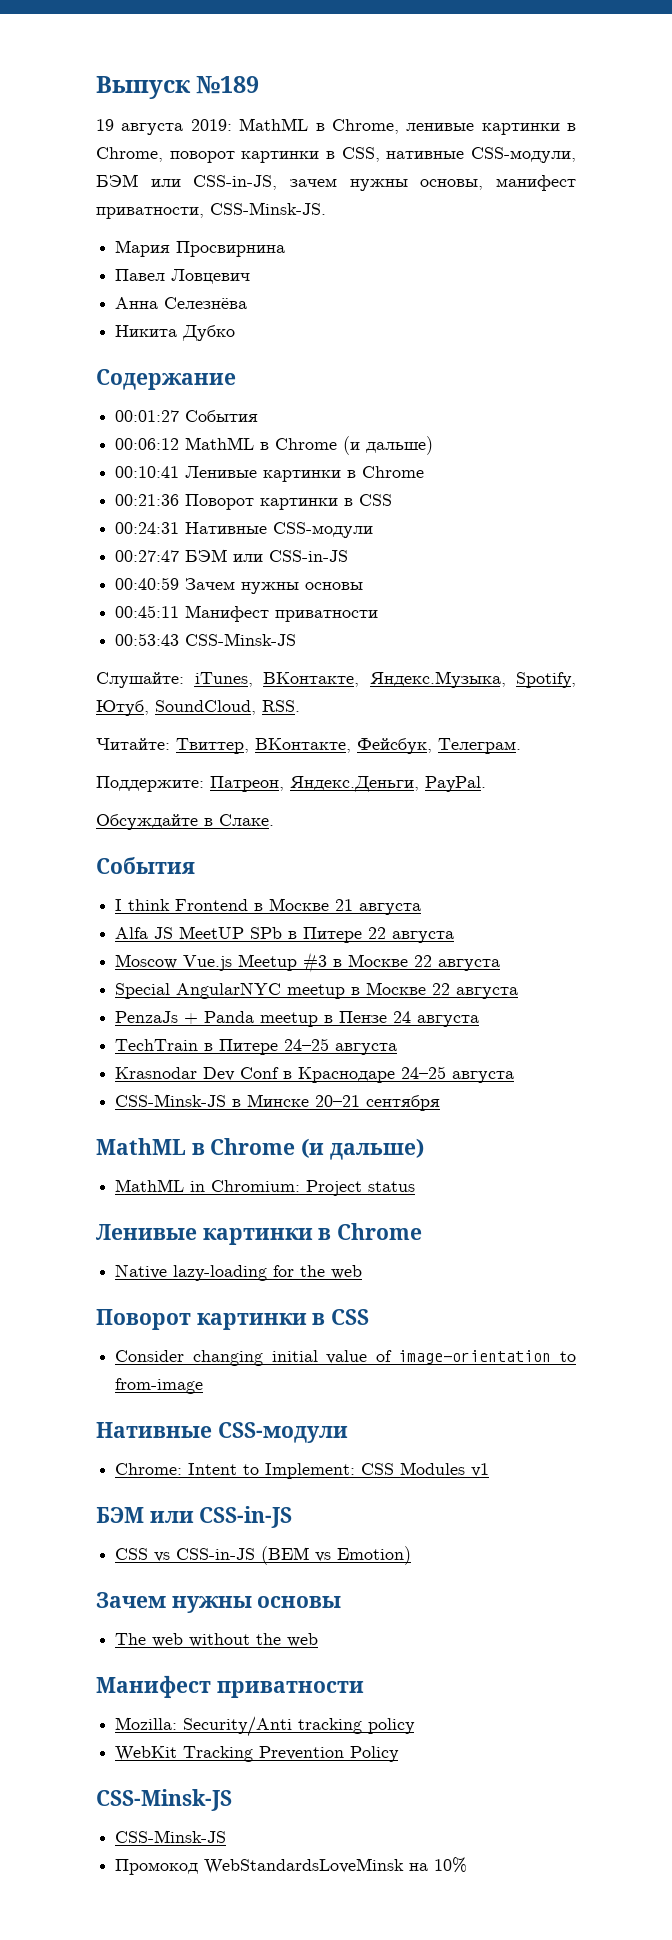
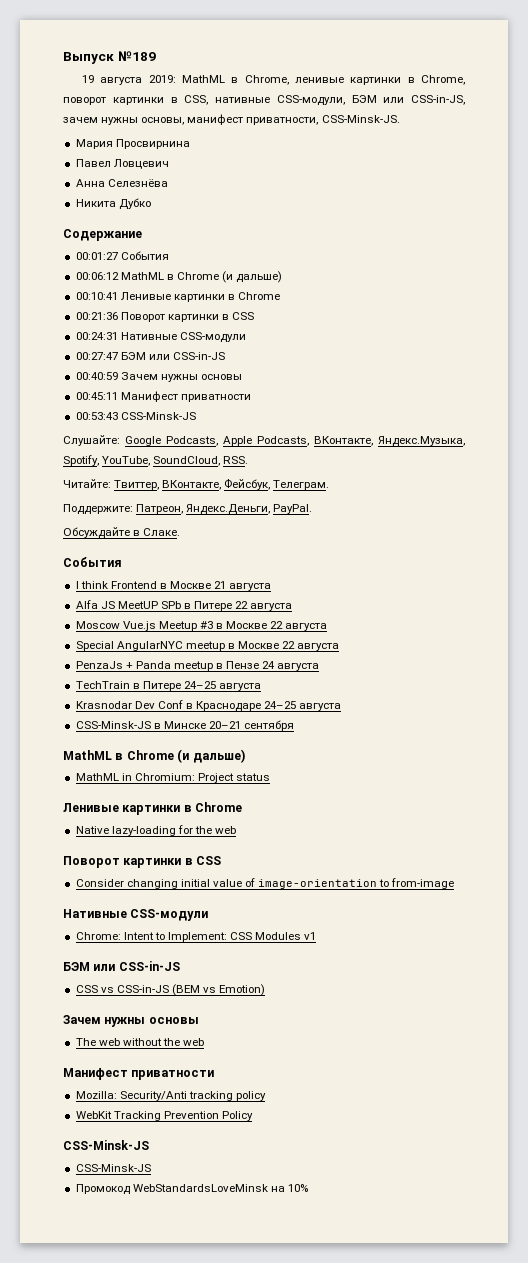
[194,672,253,687] iTunes, -> [125,436,309,446] Google Podcasts, Apple Podcasts,
[96,700,149,716] Ютуб, -> [102,456,151,466] YouTube,

